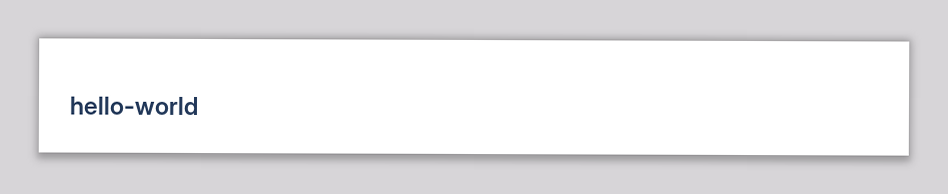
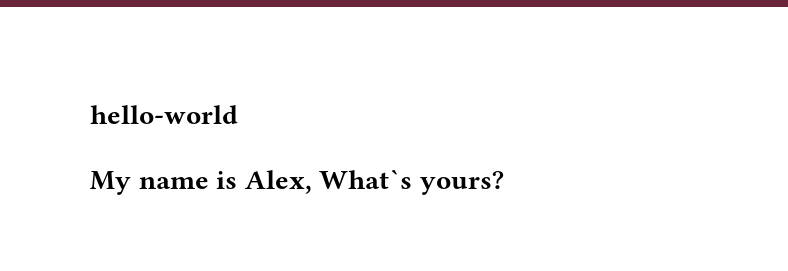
(198, 105) none -> [90,169,504,195] // My name is Alex, What`s yours?

